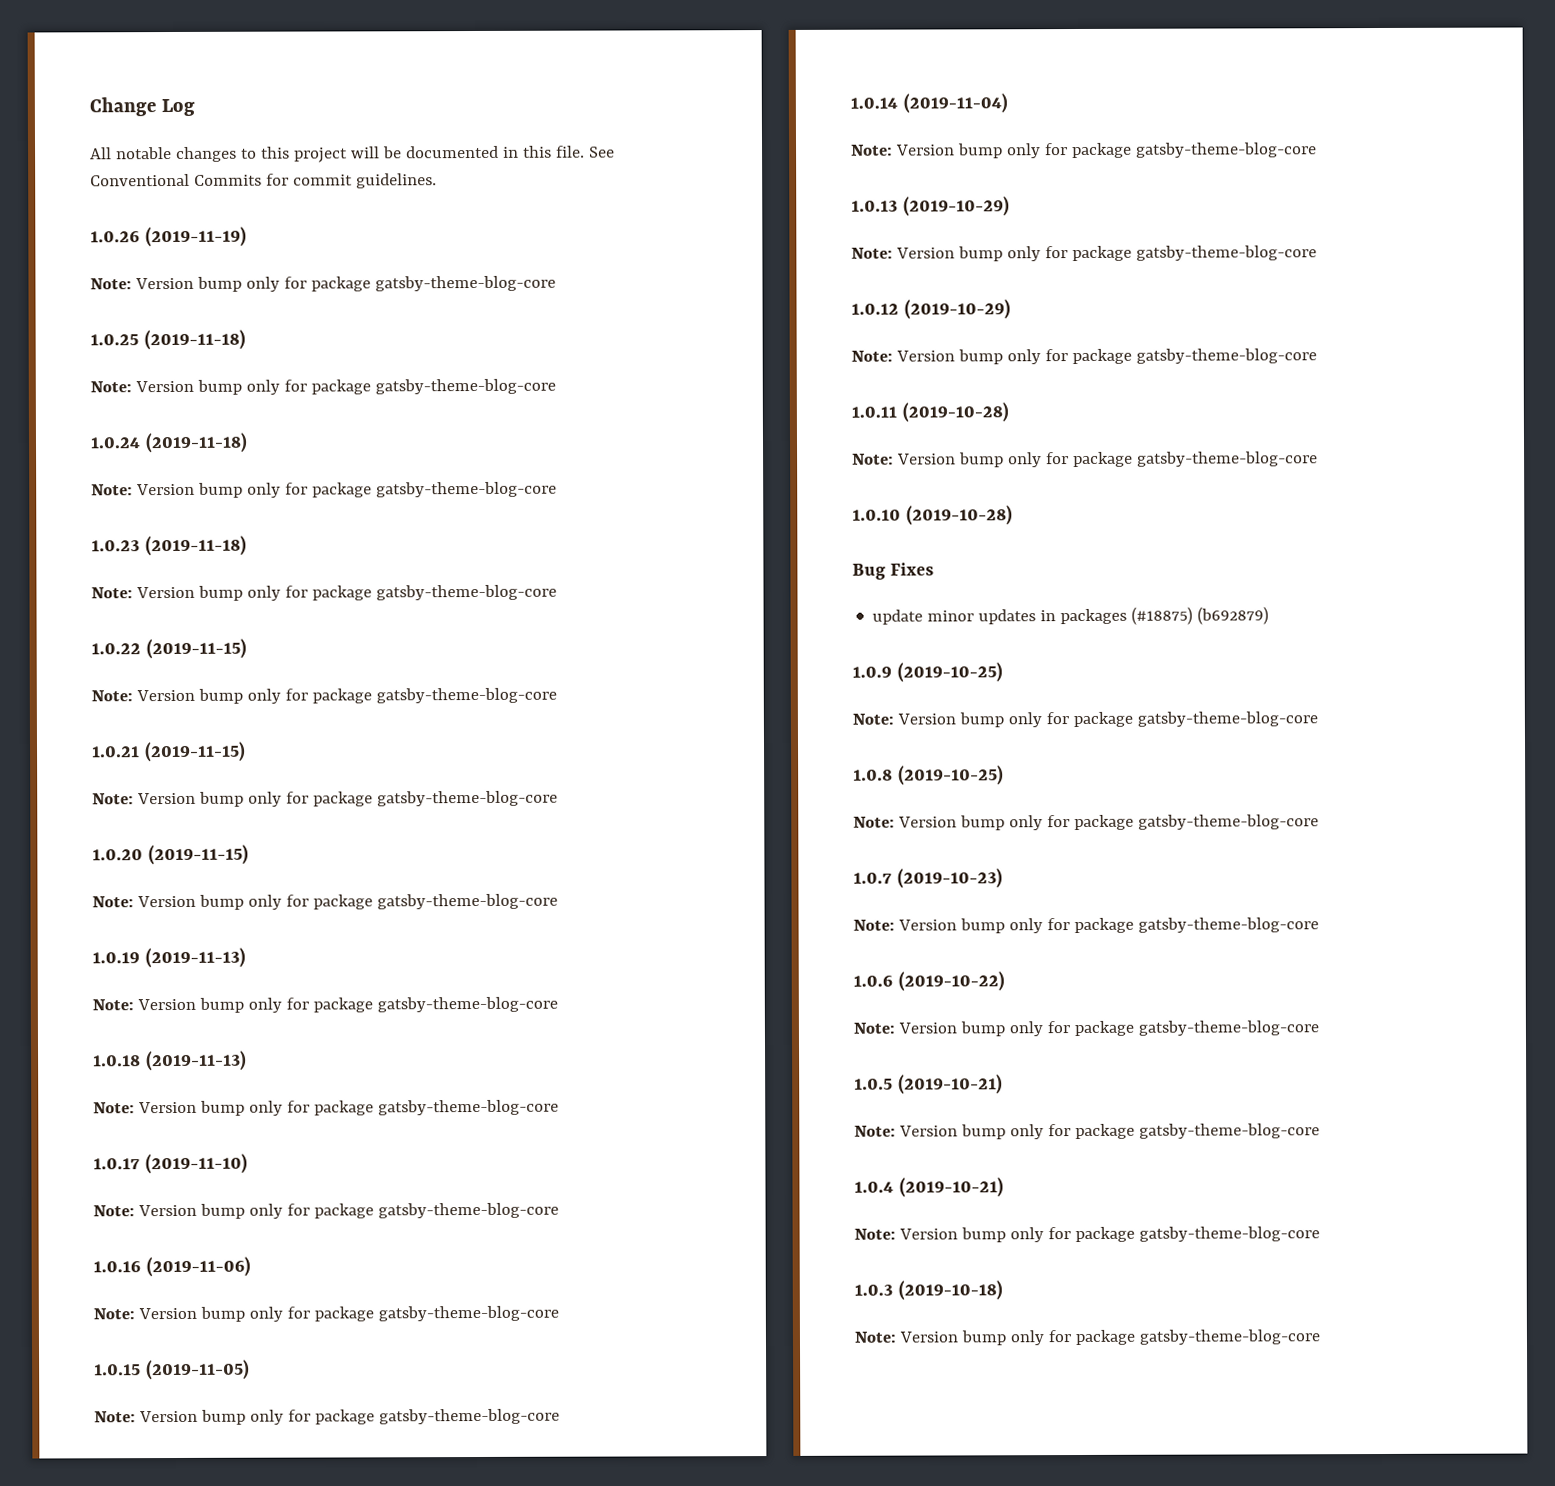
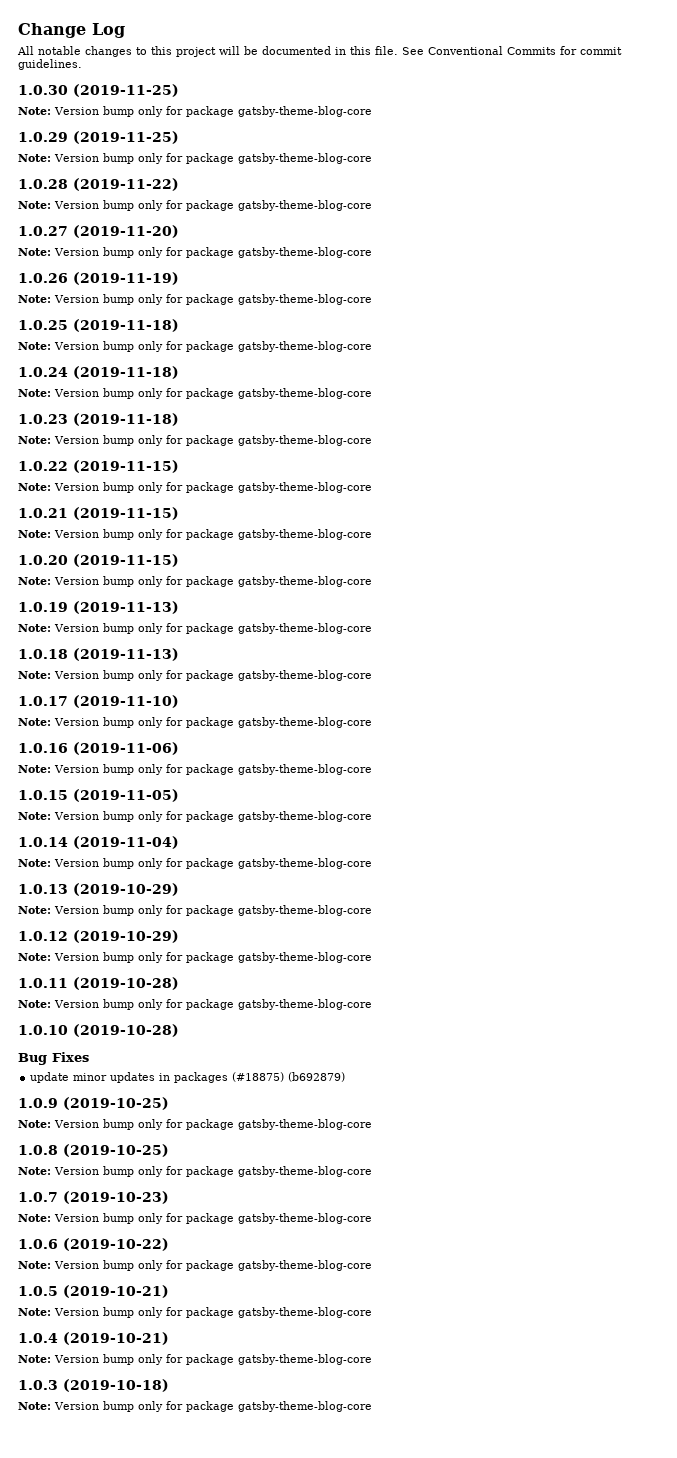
(437, 181) none -> [18,84,179,97] [18,106,372,117] [18,131,179,144] [18,153,372,164] [18,178,179,191] [18,200,372,211] [18,225,179,238] [18,247,372,258] // 1.0.30 (2019-11-25) // Note: Version bump only for package gatsby-theme-blog-core // 1.0.29 (2019-11-25) // Note: Version bump only for package gatsby-theme-blog-core // 1.0.28 (2019-11-22) // Note: Version bump only for package gatsby-theme-blog-core // 1.0.27 (2019-11-20) // Note: Version bump only for package gatsby-theme-blog-core

